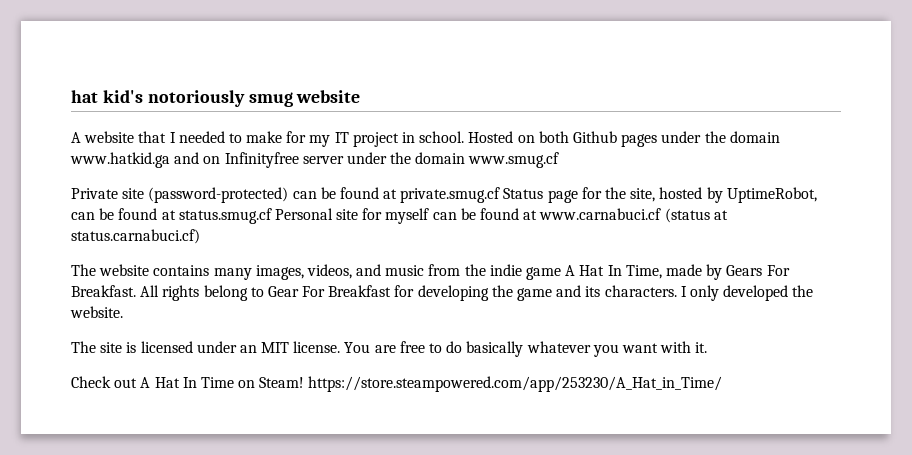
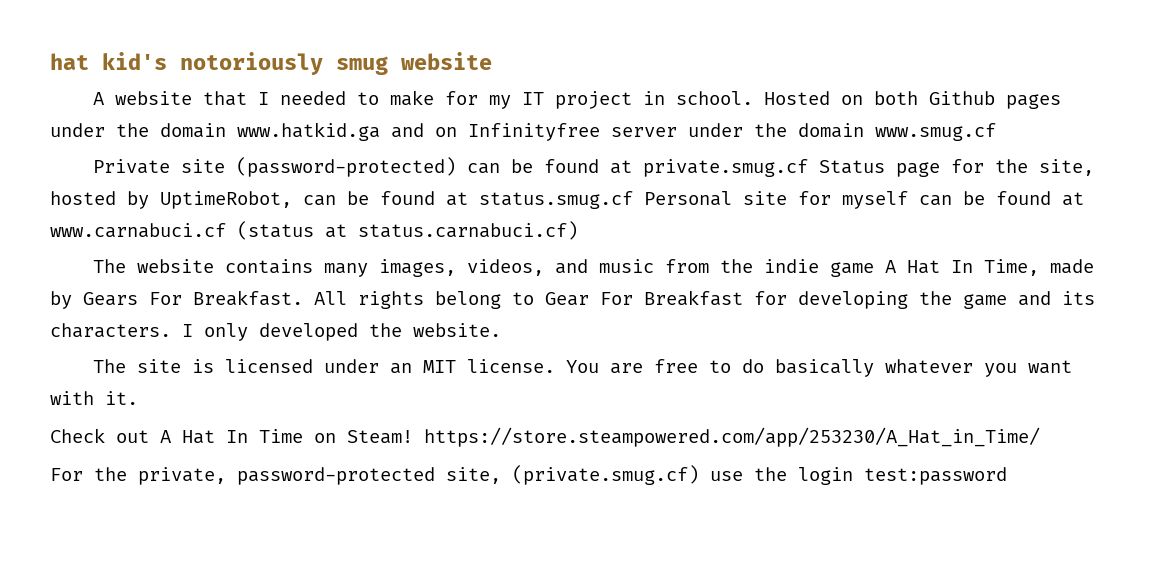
(723, 384) none -> [50,465,1007,485] // For the private, password-protected site, (private.smug.cf) use the login test:password

